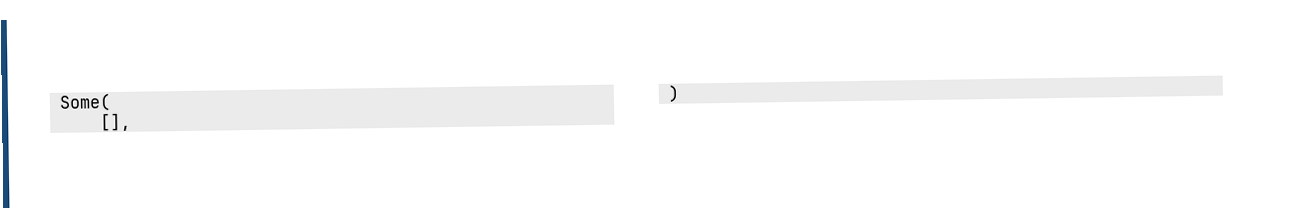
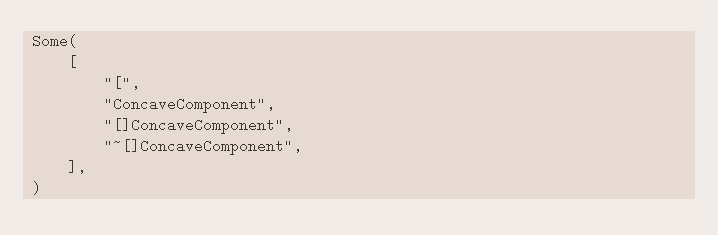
[100,112,132,132] [], -> [67,55,77,69] [103,76,140,90] [103,97,275,113] [103,118,293,134] [103,139,302,155] [67,160,86,174] [ // "[", // "ConcaveComponent", // "[]ConcaveComponent", // "~[]ConcaveComponent", // ],

